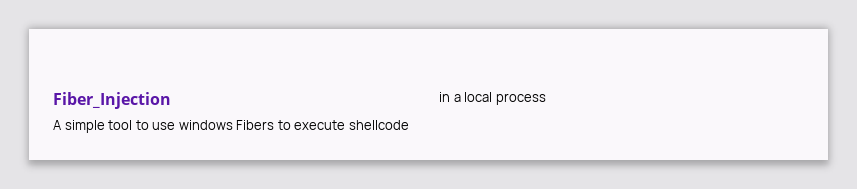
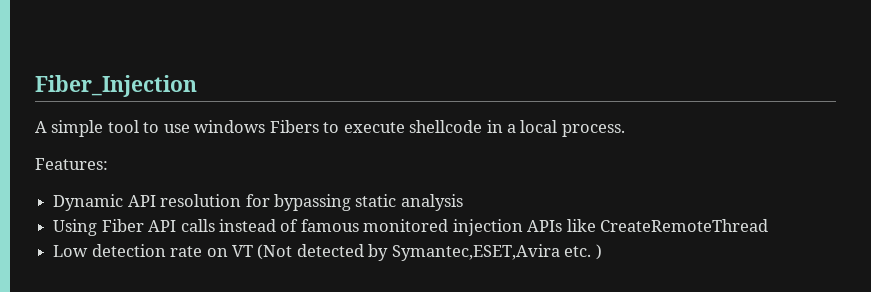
[495,93,546,105] process -> [561,124,625,137] [35,158,108,170] [53,194,463,211] [53,219,769,236] [53,244,602,261] process. // Features: // Dynamic API resolution for bypassing static analysis // Using Fiber API calls instead of famous monitored injection APIs like CreateRemoteThread // Low detection rate on VT (Not detected by Symantec,ESET,Avira etc. )

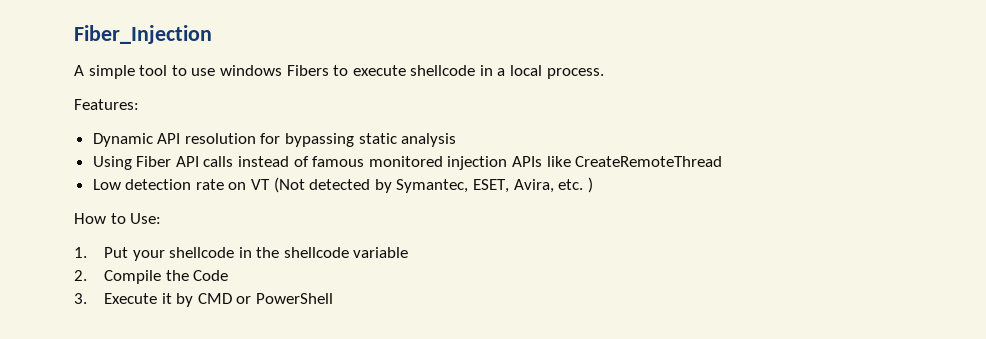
[391,244,560,261] Symantec,ESET,Avira -> [396,179,554,193] Symantec, ESET, Avira,
(602, 252) none -> [74,213,162,224] [74,247,409,261] [74,270,229,284] [74,293,333,307] // How to Use: // 1. Put your shellcode in the shellcode variable // 2. Compile the Code // 3. Execute it by CMD or PowerShell

